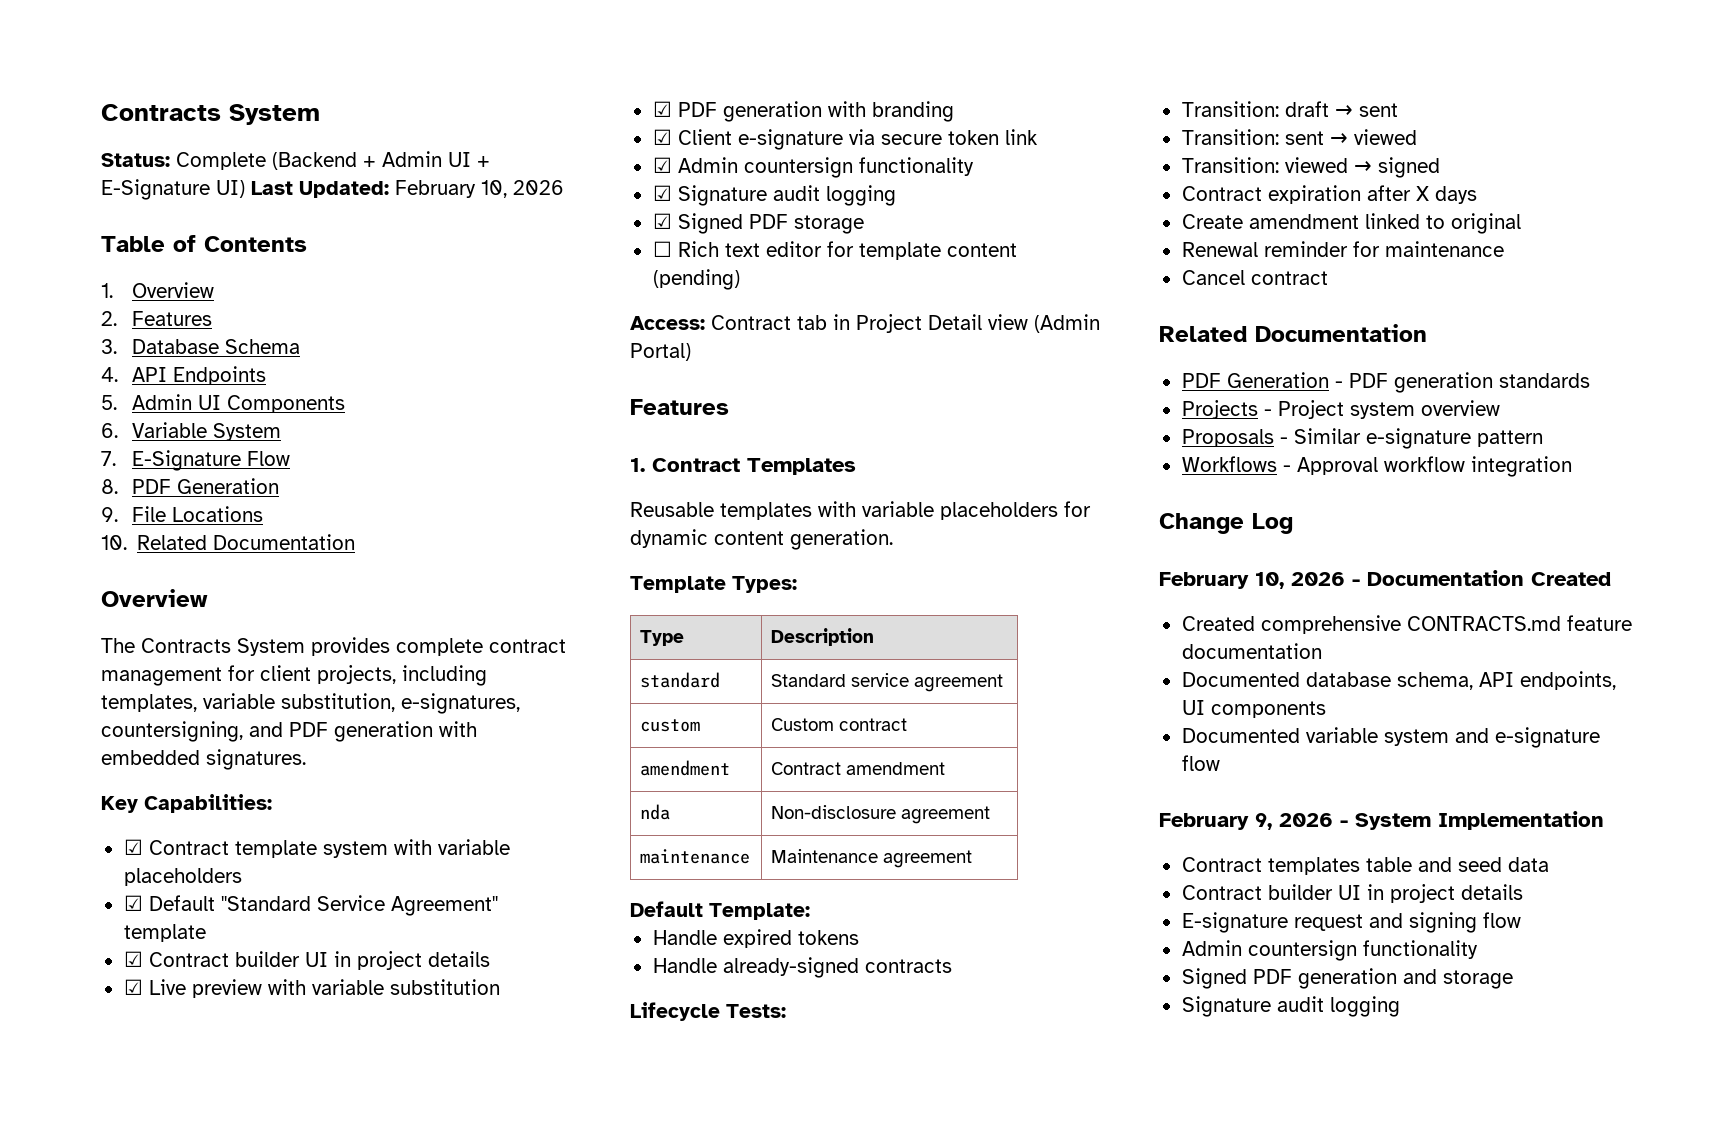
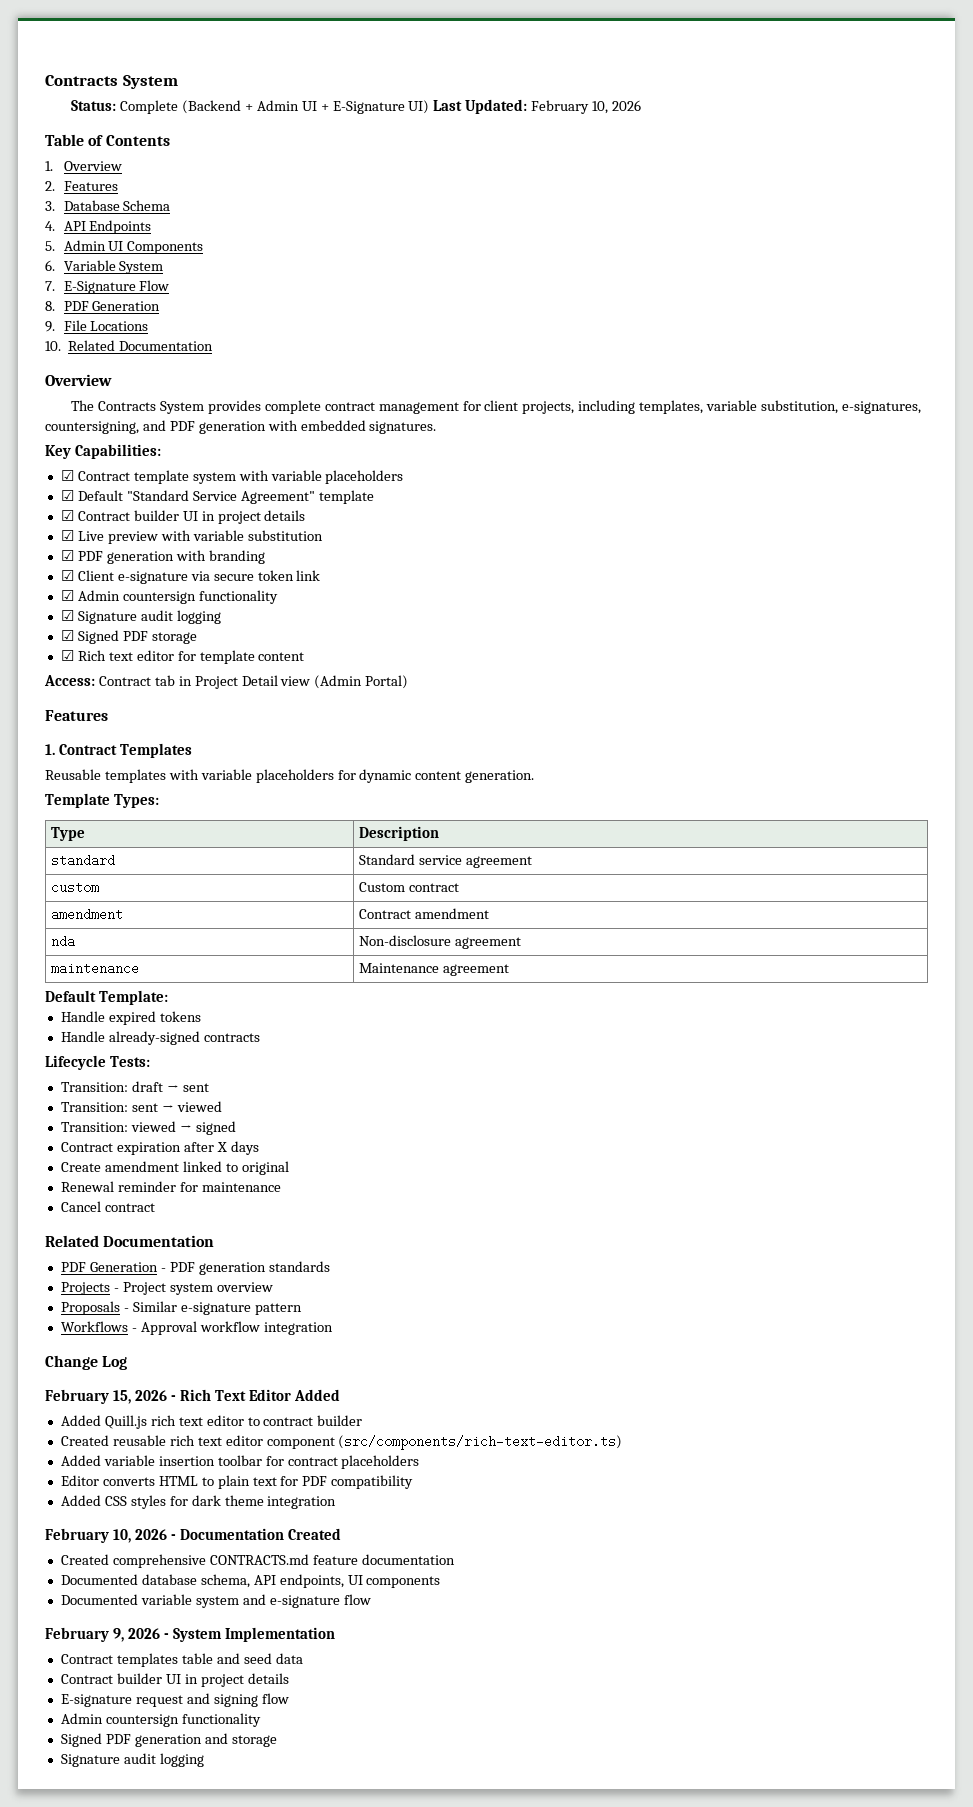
[652,241,672,257] ☐ -> [60,650,74,661] ☑
[652,269,740,290] (pending) -> (305, 656) none
(1293, 523) none -> [45,1389,341,1404] [60,1415,363,1429] [60,1435,623,1450] [60,1455,420,1469] [60,1475,414,1489] [60,1495,337,1509] // February 15, 2026 - Rich Text Editor Added // Added Quill.js rich text editor to contract builder // Created reusable rich text editor component (src/components/rich-text-editor.ts) // Added variable insertion toolbar for contract placeholders // Editor converts HTML to plain text for PDF compatibility // Added CSS styles for dark theme integration

